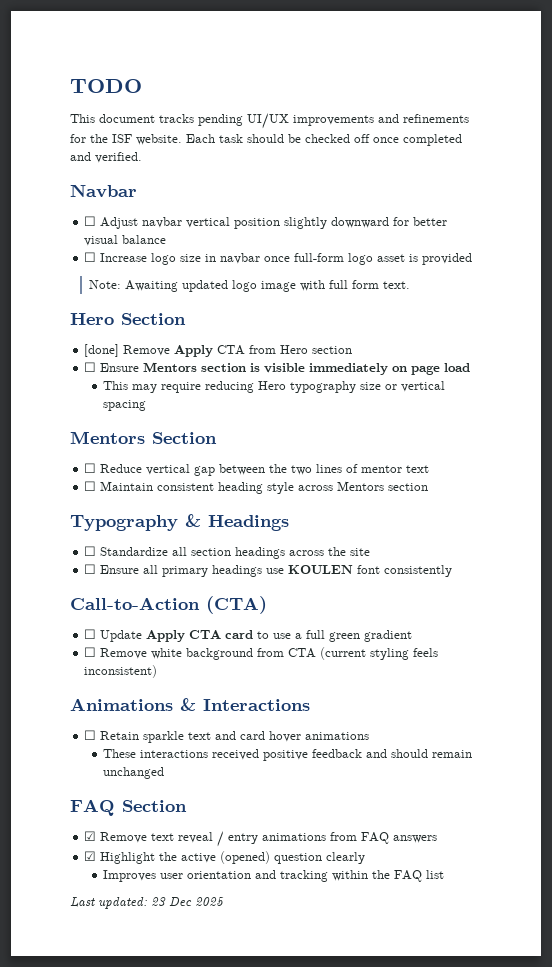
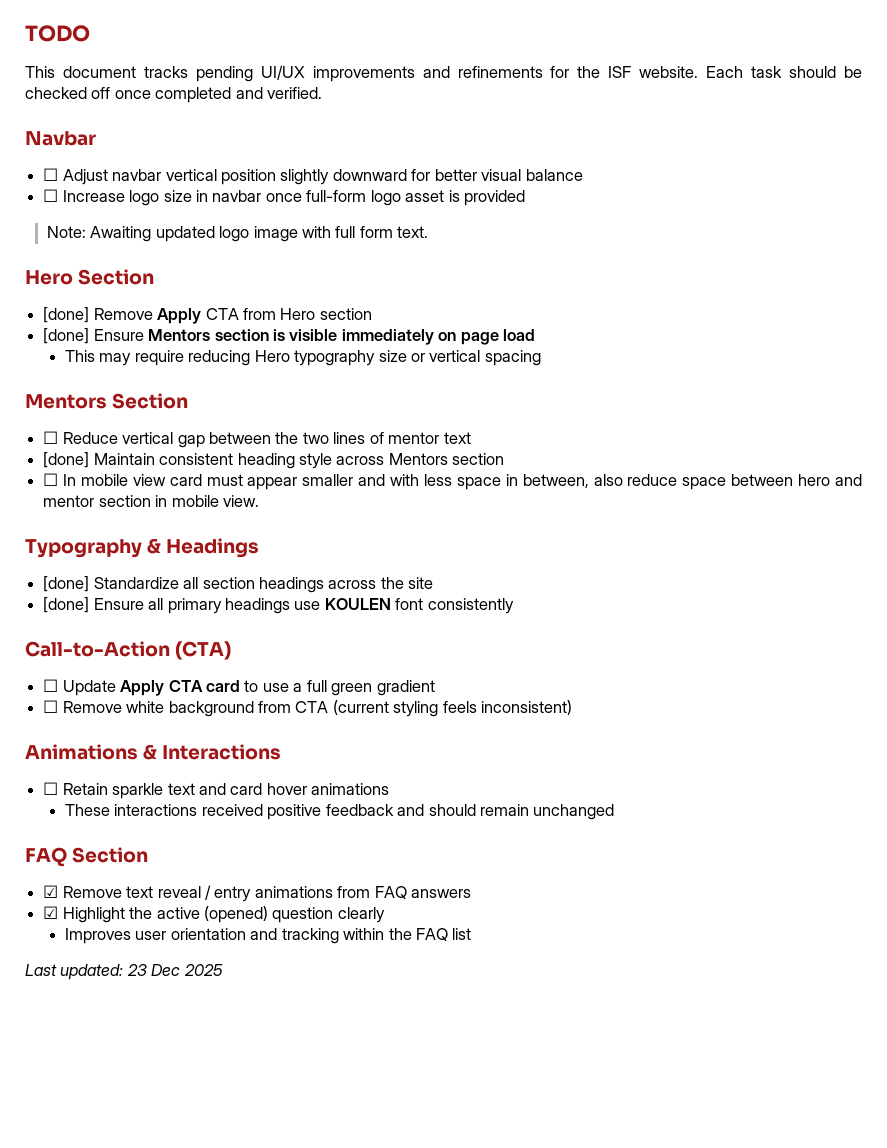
[84,362,97,372] ☐ -> [43,328,90,344] [done]
[84,481,97,491] ☐ -> [43,452,90,468] [done]
(429, 487) none -> [43,473,863,490] [43,495,259,507] // ☐ In mobile view card must appear smaller and with less space in between, also reduce space between hero and mentor section in mobile view.
[84,546,97,556] ☐ -> [43,576,90,592] [done]
[84,564,97,574] ☐ -> [43,597,90,613] [done]

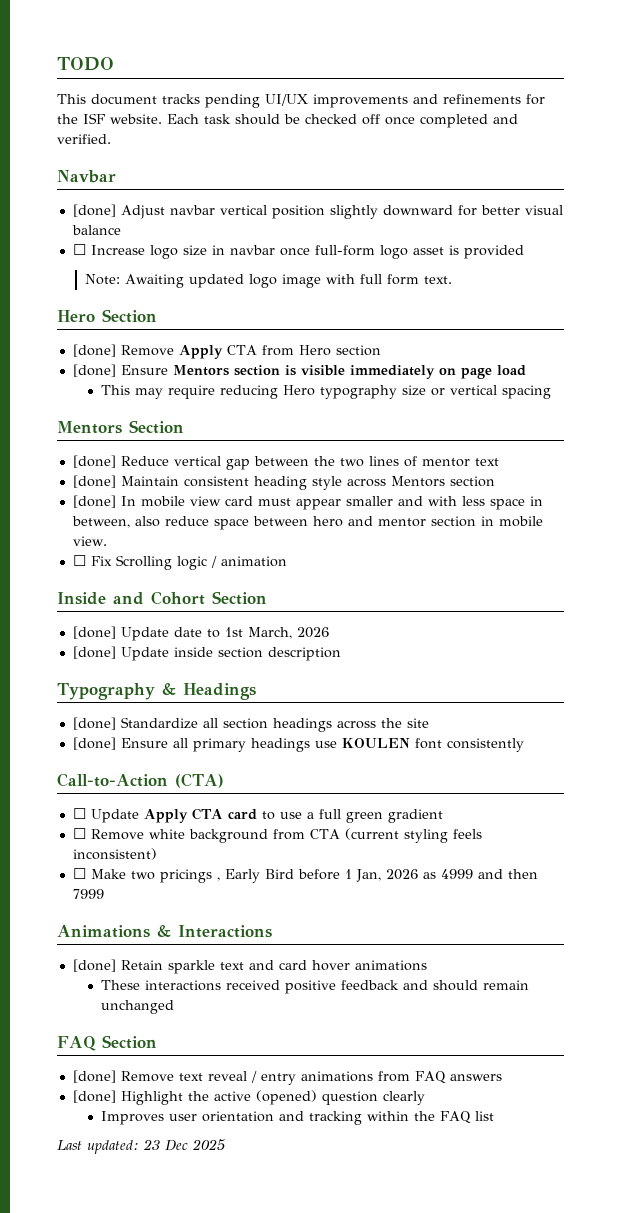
[43,168,59,181] ☐ -> [72,204,116,217] [done]
[43,431,59,444] ☐ -> [72,455,116,468] [done]
[43,473,59,486] ☐ -> [72,495,116,508] [done]
(259, 501) none -> [72,555,287,570] [57,591,267,605] [72,626,329,641] [72,646,341,661] // ☐ Fix Scrolling logic / animation // Inside and Cohort Section // [done] Update date to 1st March, 2026 // [done] Update inside section description
(573, 707) none -> [72,868,538,883] [72,889,104,899] // ☐ Make two pricings , Early Bird before 1 Jan, 2026 as 4999 and then 7999
[43,782,59,795] ☐ -> [72,959,116,972] [done]
[43,885,59,898] ☑ -> [72,1070,116,1083] [done]
[43,906,59,919] ☑ -> [72,1090,116,1103] [done]

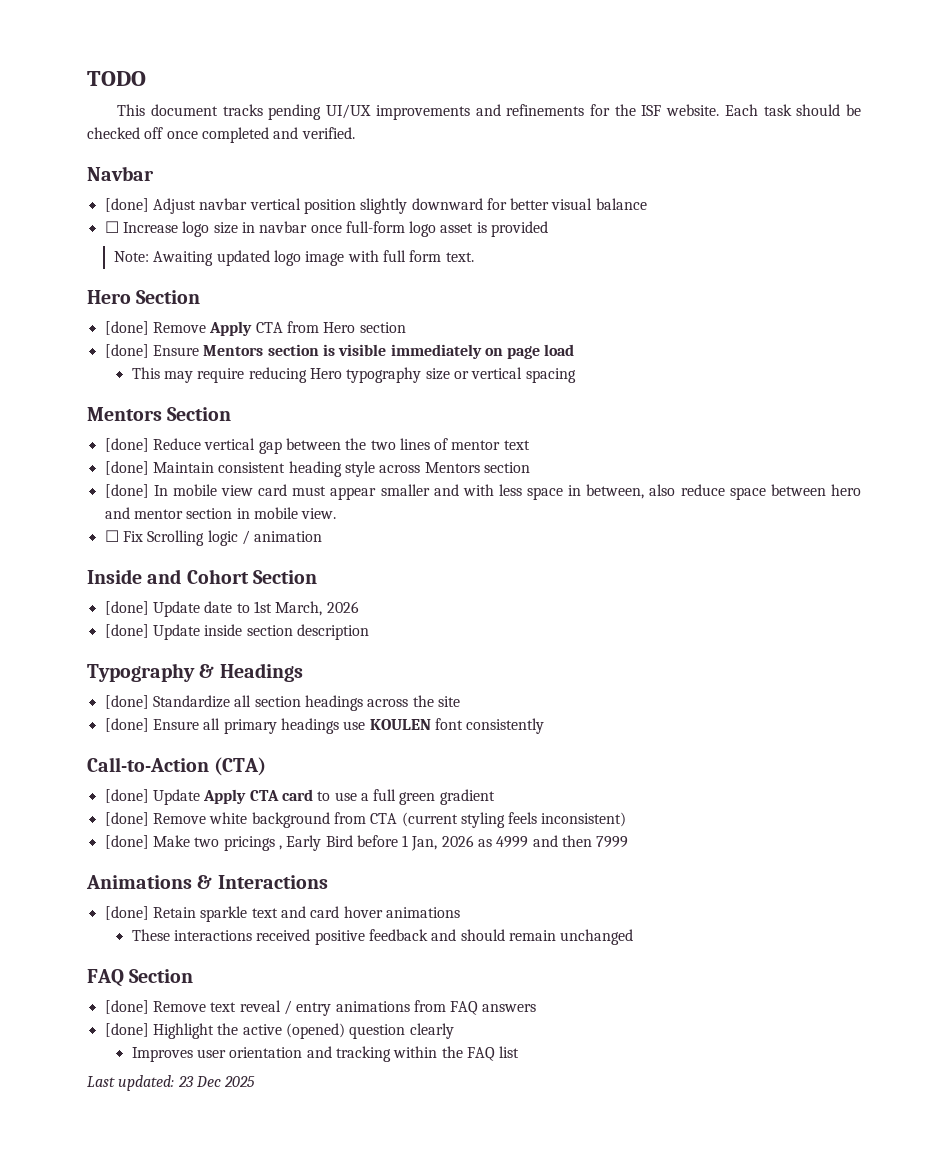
[72,808,86,819] ☐ -> [104,789,149,803] [done]
[72,828,86,839] ☐ -> [104,812,149,826] [done]
[72,868,86,879] ☐ -> [104,835,149,849] [done]

